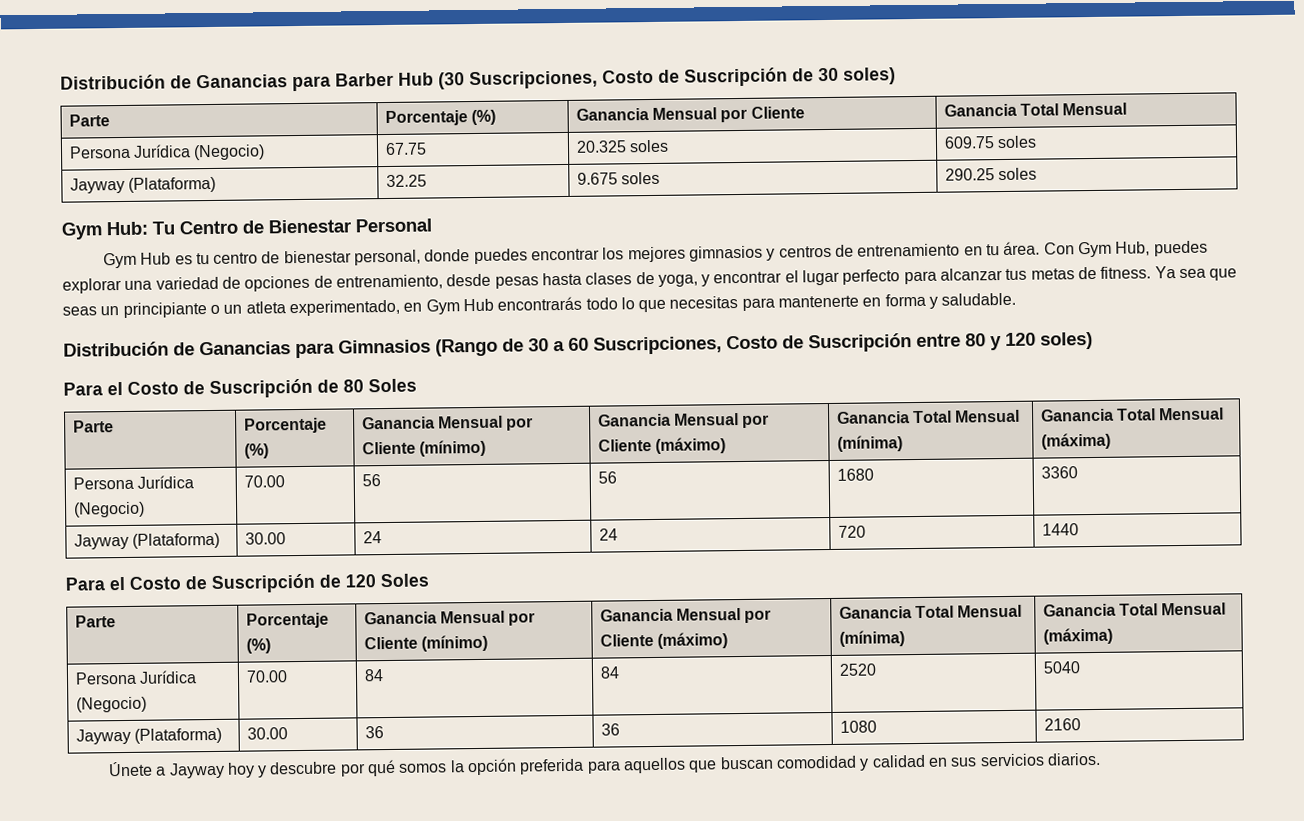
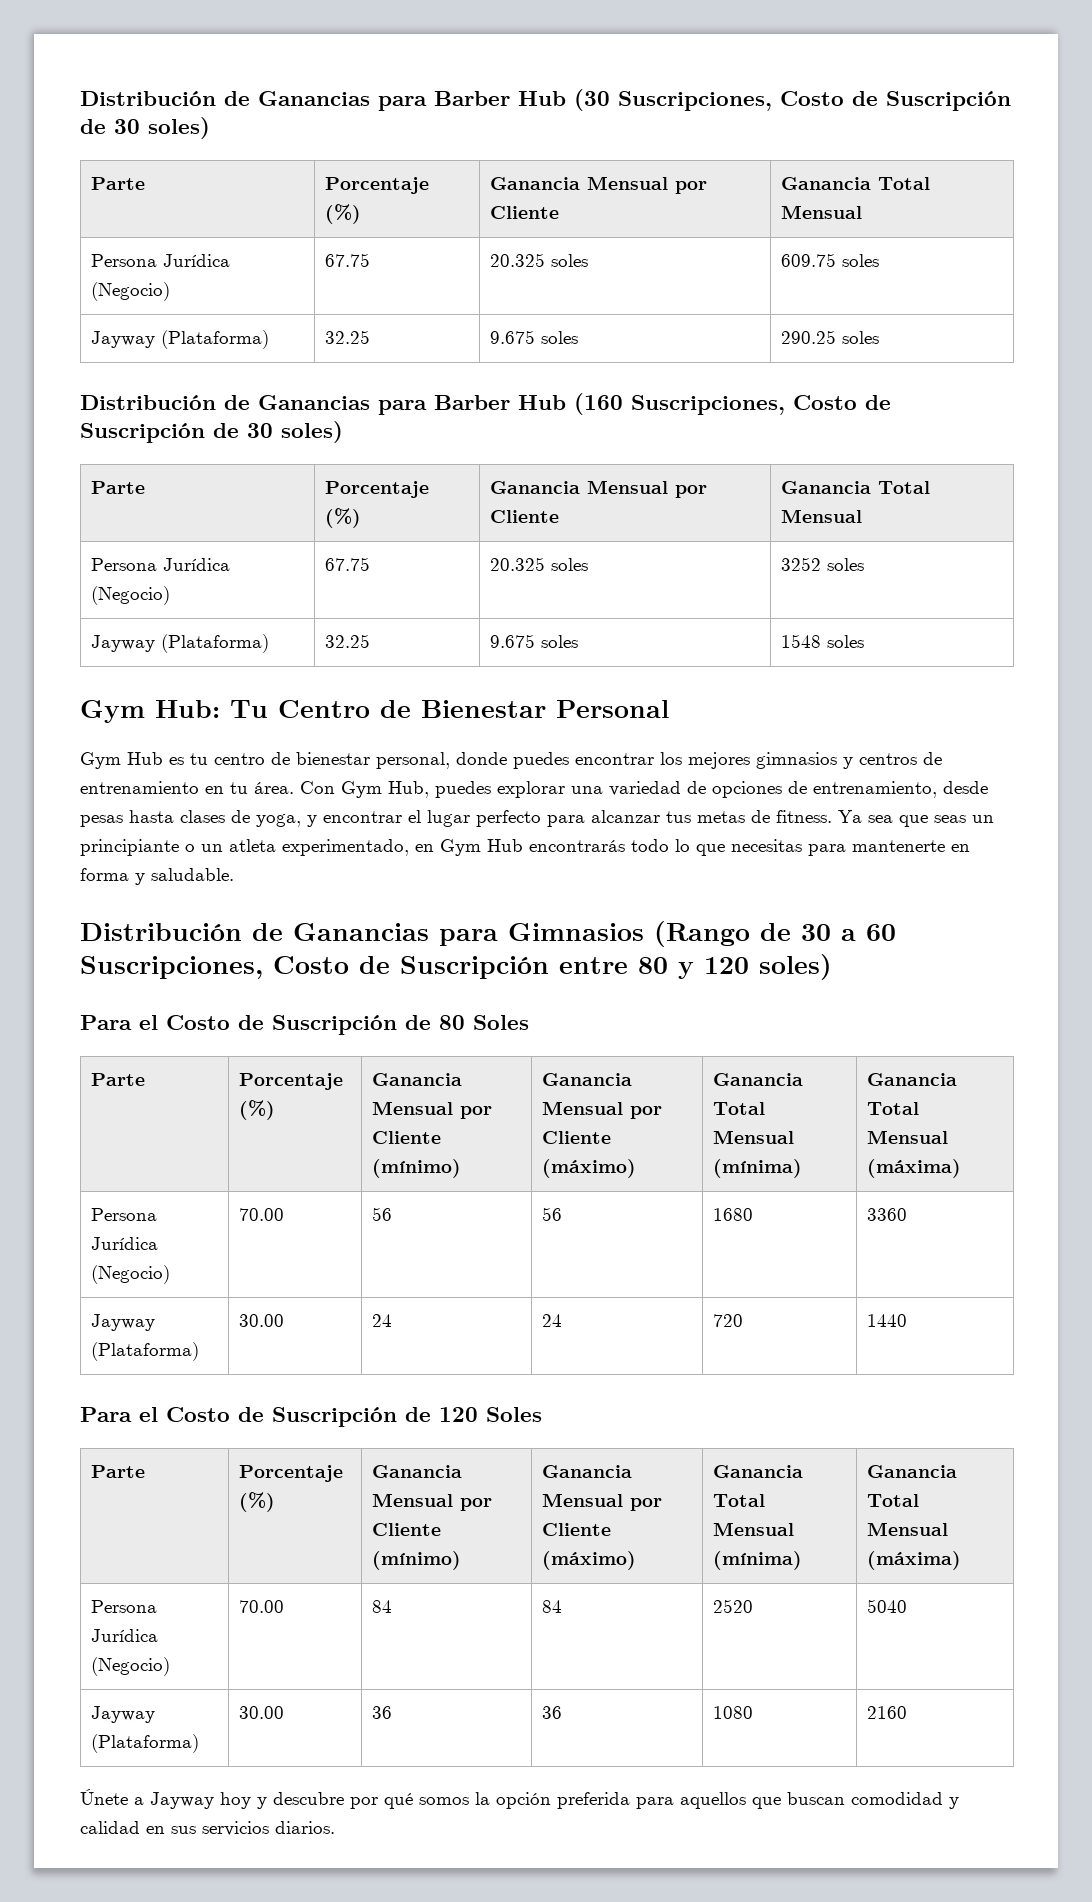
(1037, 174) none -> [80,393,891,415] [80,421,343,443] [91,481,146,494] [325,481,430,498] [325,508,362,528] [490,480,708,498] [490,510,560,523] [781,481,931,494] [781,509,863,523] [91,558,231,571] [91,586,171,605] [325,557,371,571] [490,557,589,571] [781,557,865,571] [91,634,270,653] [325,634,371,648] [490,634,579,648] [781,634,865,648] // Distribución de Ganancias para Barber Hub (160 Suscripciones, Costo de Suscripción de 30 soles) // Parte | Porcentaje (%) | Ganancia Mensual por Cliente | Ganancia Total Mensual // Persona Jurídica (Negocio) | 67.75 | 20.325 soles | 3252 soles // Jayway (Plataforma) | 32.25 | 9.675 soles | 1548 soles

